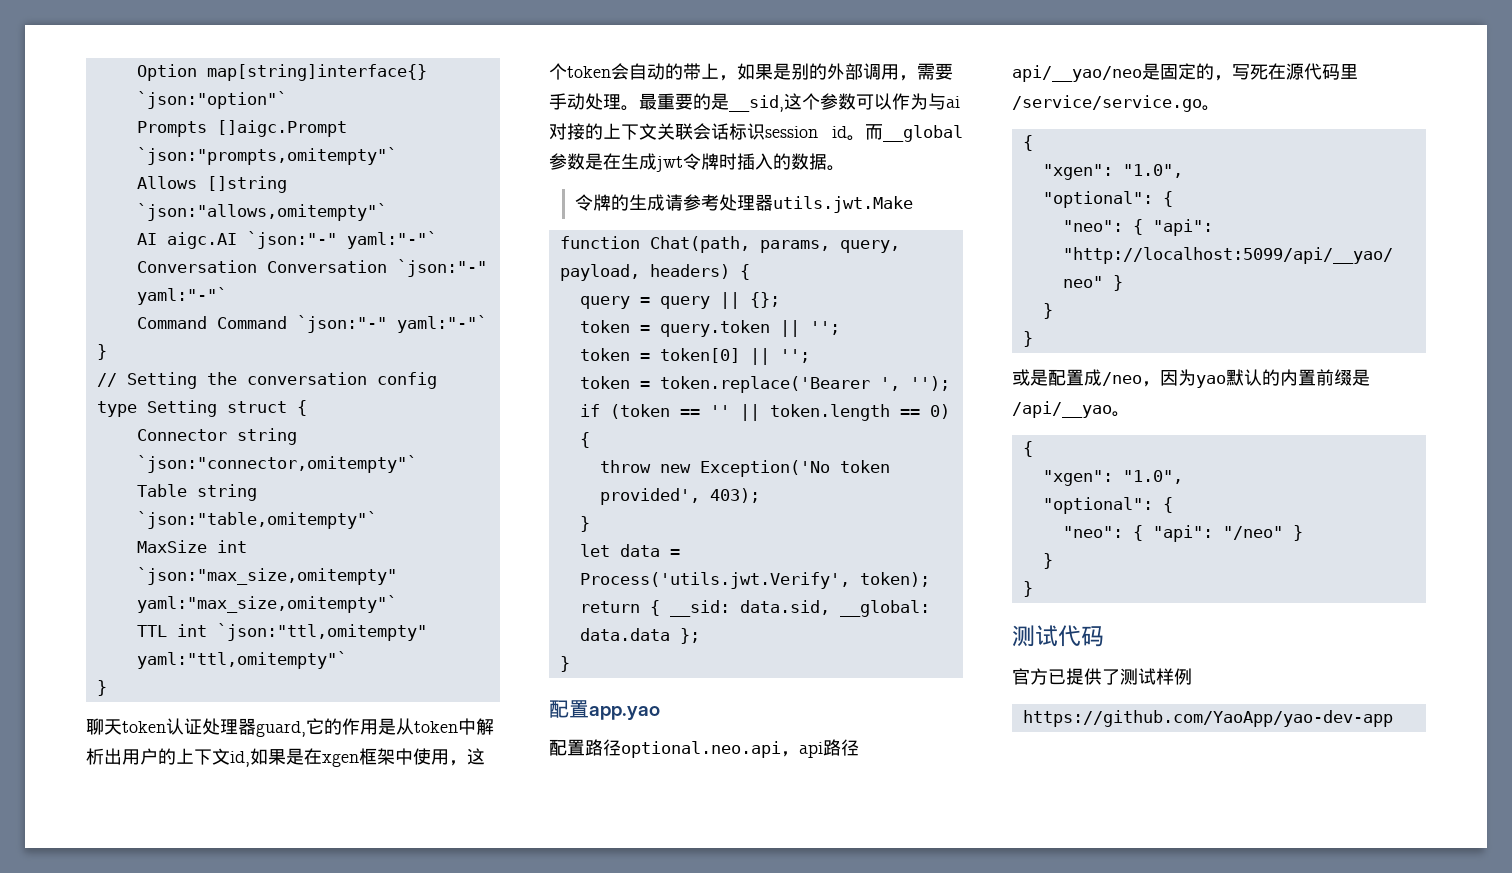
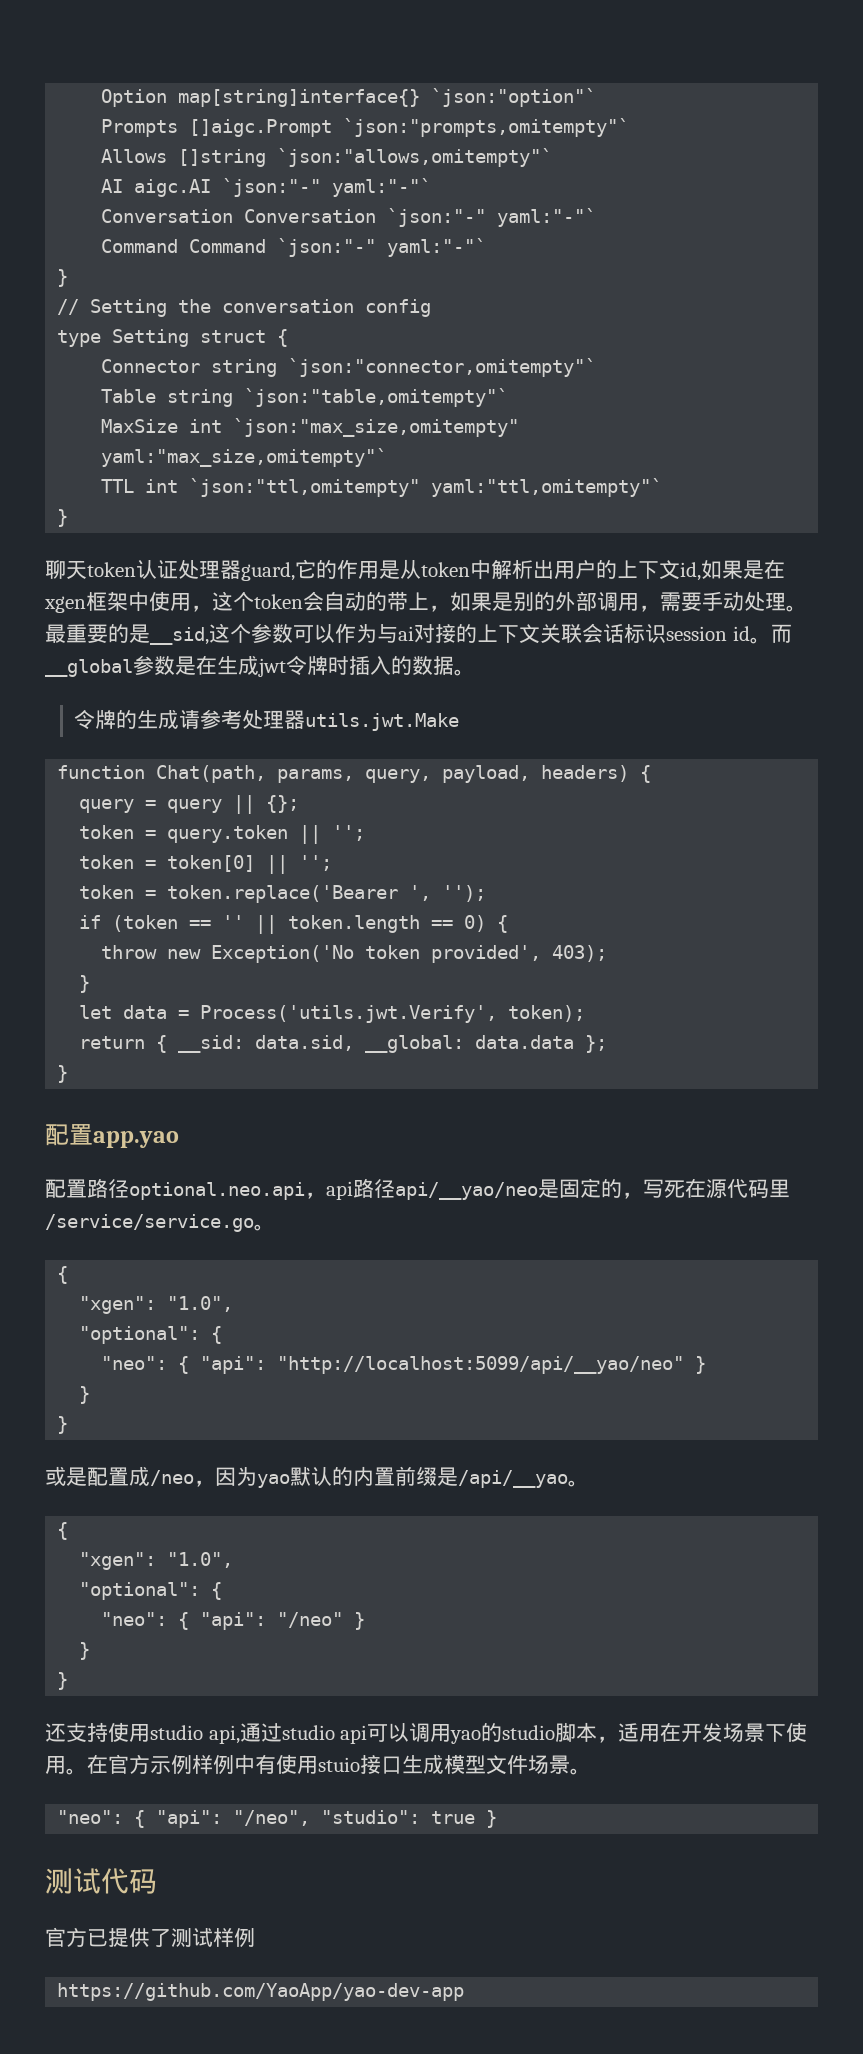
(1033, 589) none -> [45,1722,808,1744] [45,1754,591,1775] [57,1810,498,1828] // 还支持使用studio api,通过studio api可以调用yao的studio脚本，适用在开发场景下使用。在官方示例样例中有使用stuio接口生成模型文件场景。 // "neo": { "api": "/neo", "studio": true }

